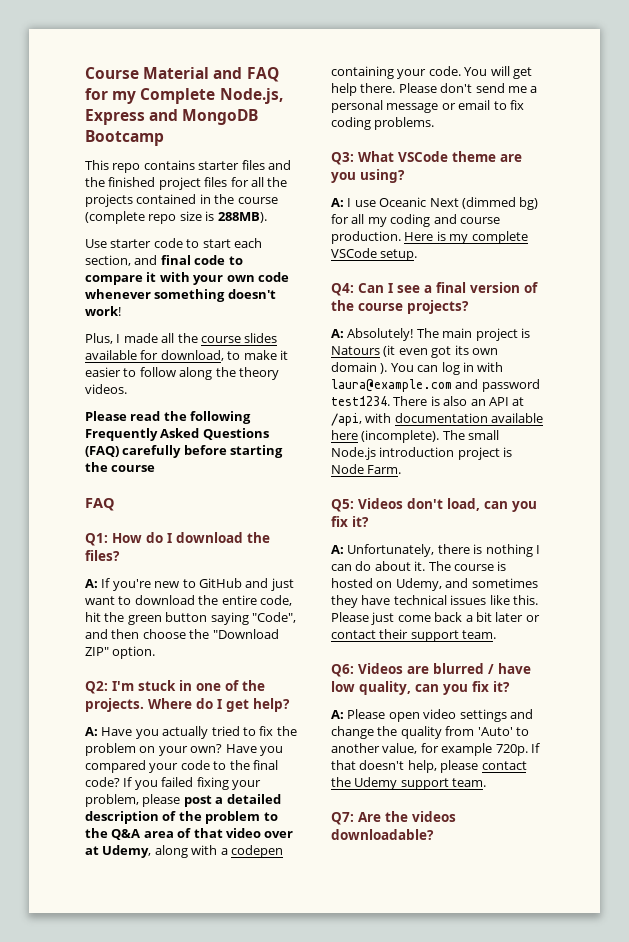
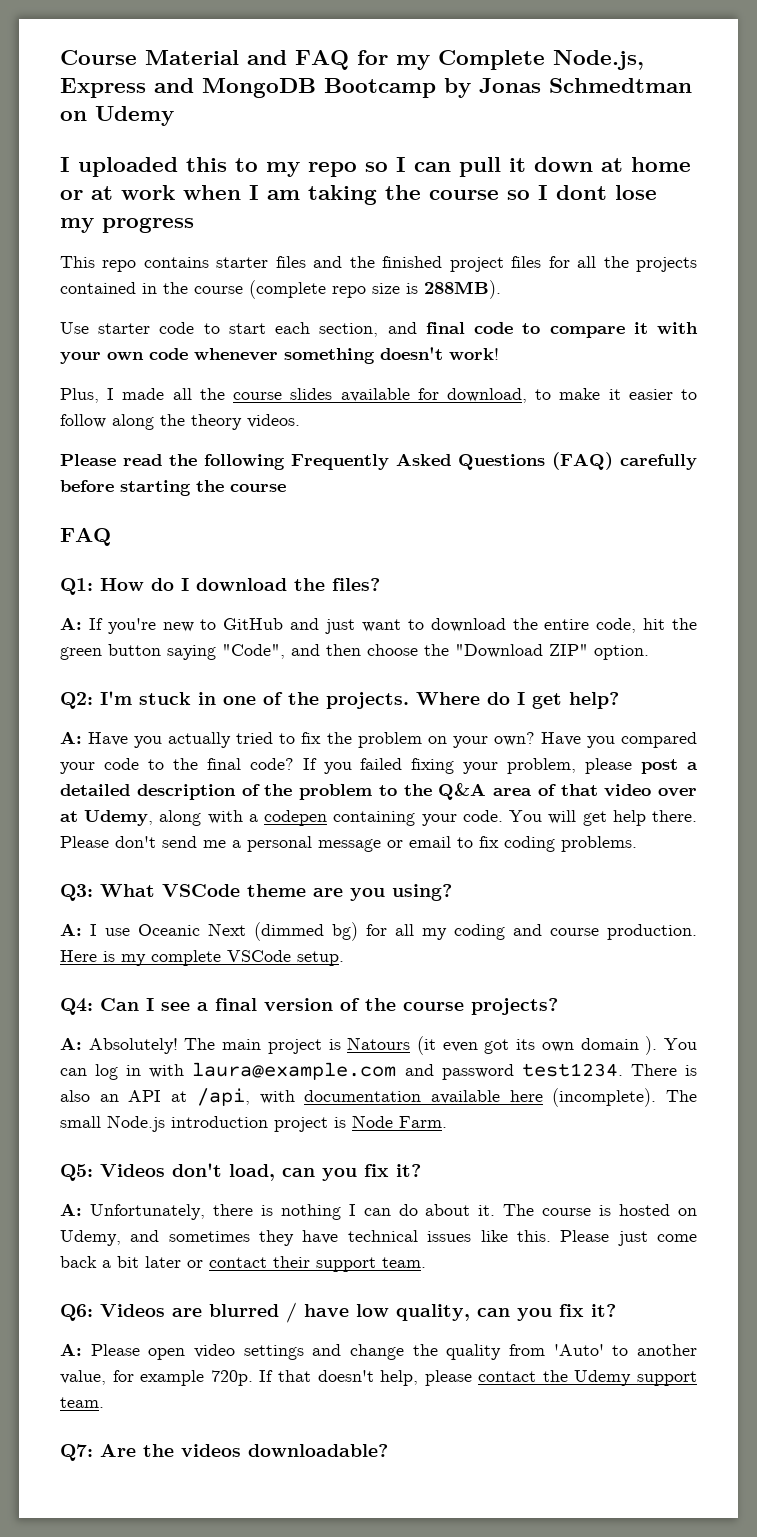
(164, 138) none -> [444,78,692,98] [60,106,174,126] [60,157,691,177] [60,185,657,205] [60,217,194,233] by Jonas Schmedtman on Udemy // I uploaded this to my repo so I can pull it down at home or at work when I am taking the course so I dont lose my progress

